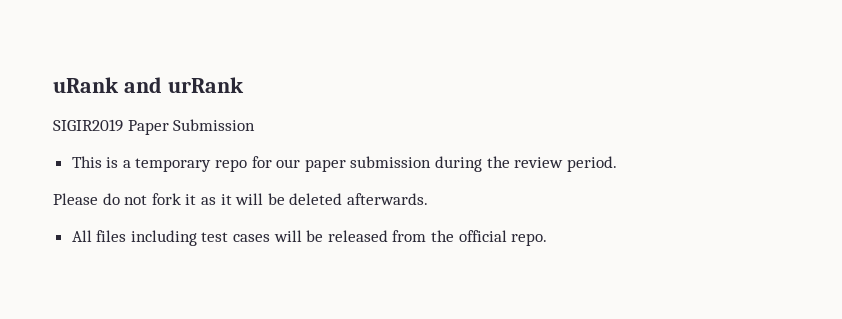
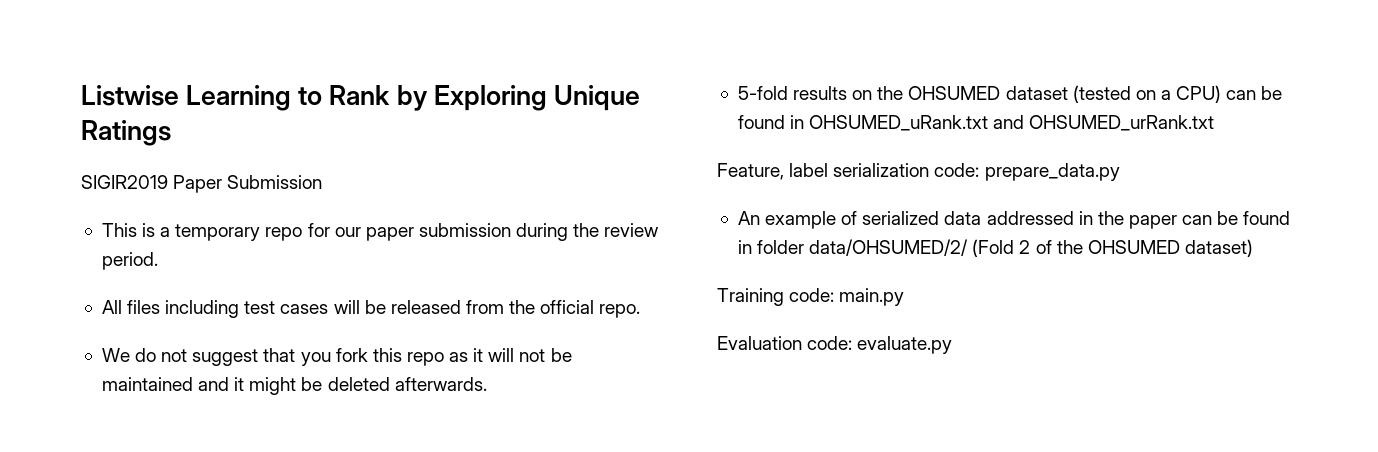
[53,77,244,93] uRank and urRank -> [81,85,640,111] [81,120,171,146] Listwise Learning to Rank by Exploring Unique Ratings
[53,193,428,205] // Please do not fork it as it will be deleted afterwards. -> (158, 261) none
(548, 239) none -> [101,348,572,366] [101,377,487,395] [737,85,1283,103] [737,115,1215,131] [717,163,1120,181] [737,211,1291,229] [737,239,1253,257] [717,288,905,306] [717,336,953,354] // We do not suggest that you fork this repo as it will not be maintained and it might be deleted afterwards. // 5-fold results on the OHSUMED dataset (tested on a CPU) can be found in OHSUMED_uRank.txt and OHSUMED_urRank.txt // Feature, label serialization code: prepare_data.py // An example of serialized data addressed in the paper can be found in folder data/OHSUMED/2/ (Fold 2 of the OHSUMED dataset) // Training code: main.py // Evaluation code: evaluate.py

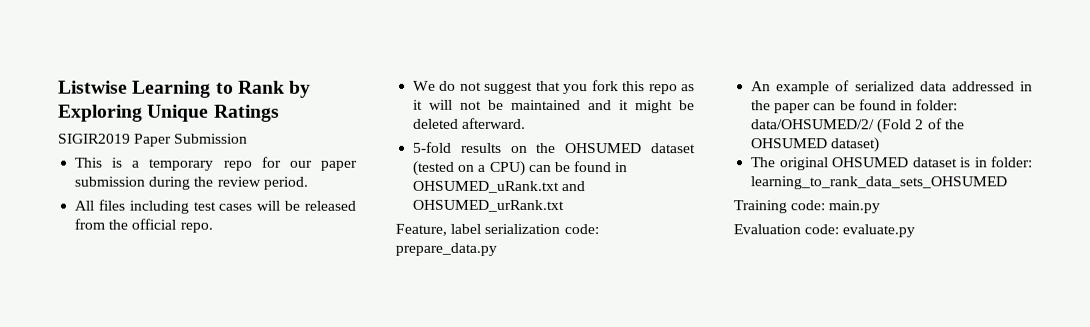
[394,377,487,391] afterwards. -> [462,117,527,129] afterward.
[757,240,805,254] folder -> [916,99,959,111] folder:
(1253, 248) none -> [750,156,1033,171] [750,176,1008,190] // The original OHSUMED dataset is in folder: learning_to_rank_data_sets_OHSUMED

